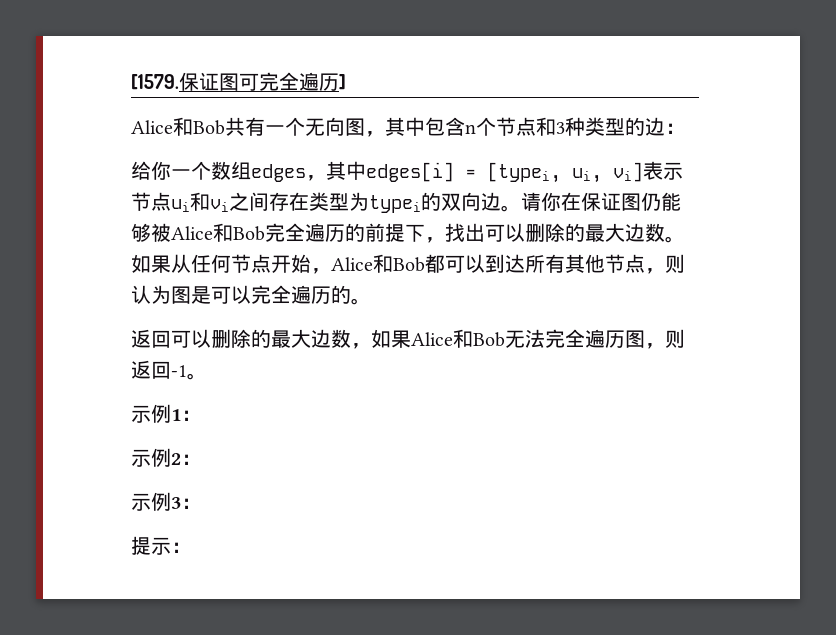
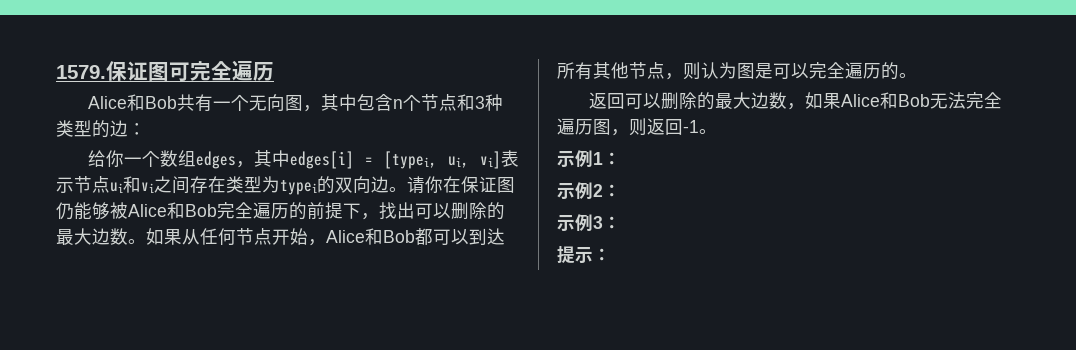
[131,74,179,90] [1579. -> [56,65,106,79] 1579.
[339,74,346,90] ] -> (274, 71) none

